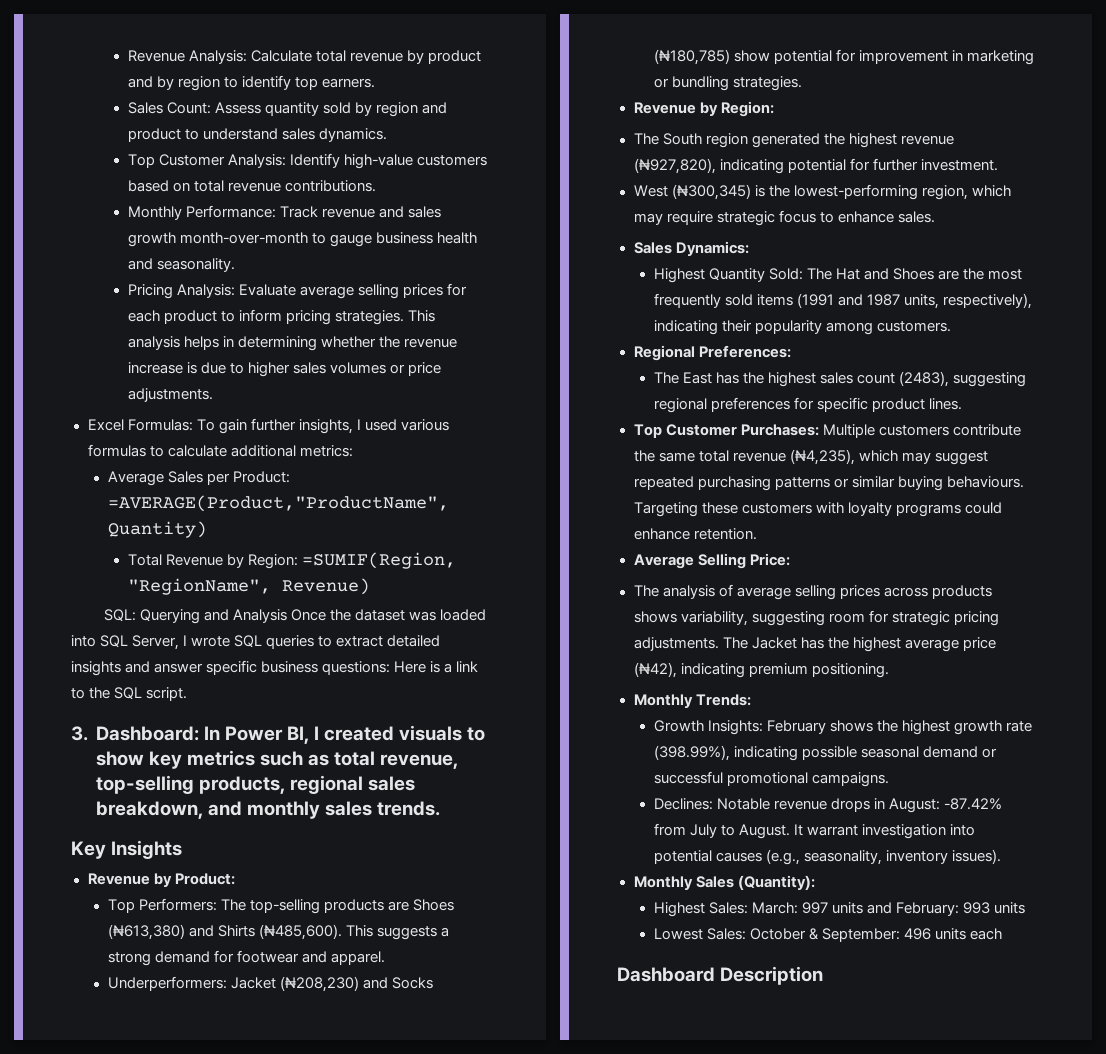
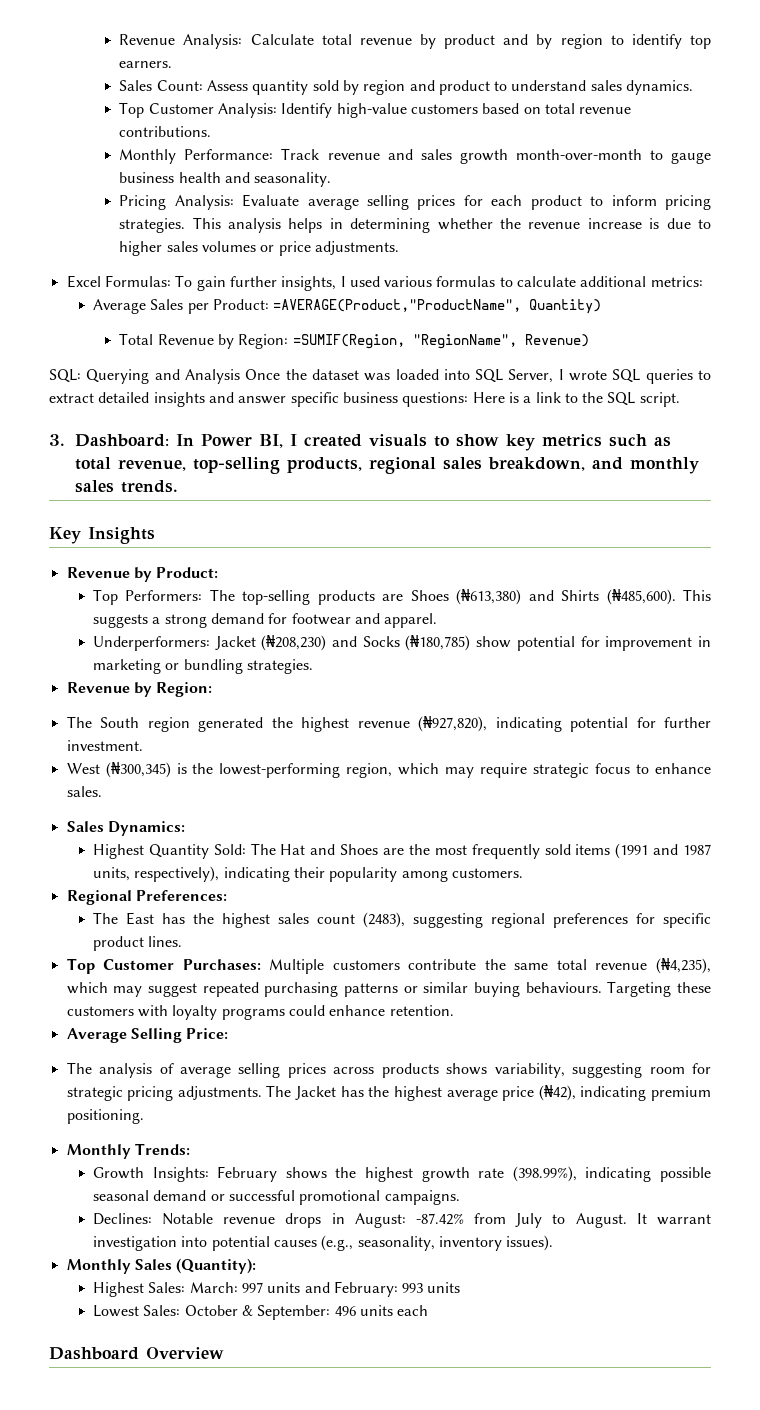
[720,966,824,985] Description -> [146,1347,224,1359] Overview

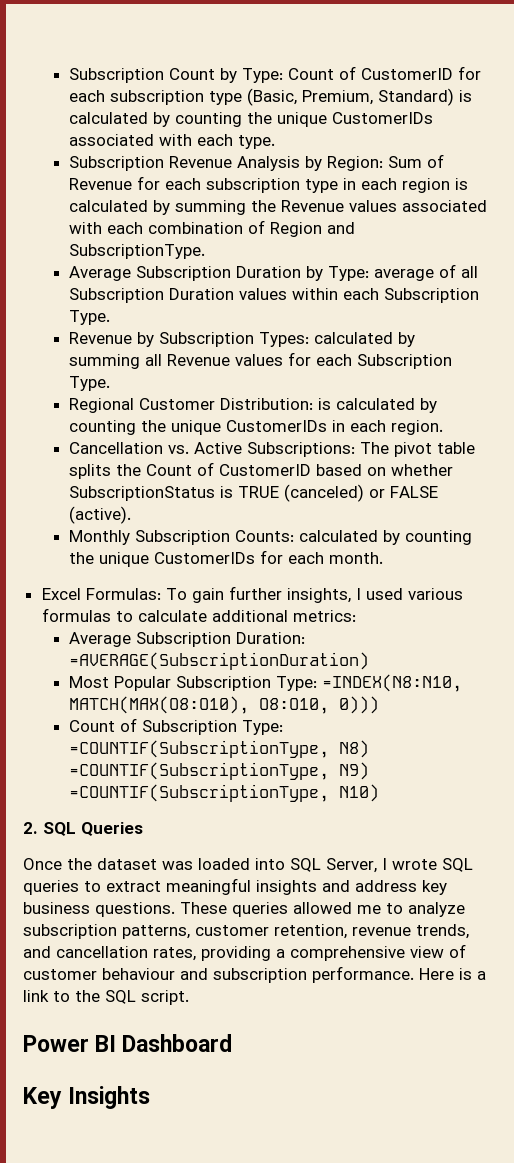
[119,34,711,49] [119,61,173,68] [119,80,694,95] [119,102,632,118] [119,126,212,137] [119,148,711,164] [119,172,332,187] [119,194,711,210] [119,217,711,233] [119,241,399,256] Revenue Analysis: Calculate total revenue by product and by region to identify top earners. // Sales Count: Assess quantity sold by region and product to understand sales dynamics. // Top Customer Analysis: Identify high-value customers based on total revenue contributions. // Monthly Performance: Track revenue and sales growth month-over-month to gauge business health and seasonality. // Pricing Analysis: Evaluate average selling prices for each product to inform pricing strategies. This analysis helps in determining whether the revenue increase is due to higher sales volumes or price adjustments. -> [69,66,482,83] [69,88,473,106] [69,112,434,127] [69,134,276,149] [69,154,445,171] [69,176,469,193] [69,200,488,215] [69,220,356,237] [69,244,206,259] [69,264,479,281] [69,288,480,303] [69,310,111,325] [69,332,416,347] [69,352,453,369] [69,376,111,391] [69,398,438,413] [69,420,444,435] [69,442,476,457] [69,462,454,479] [69,484,439,502] [69,506,132,524] [69,530,473,545] [69,550,384,567] Subscription Count by Type: Count of CustomerID for each subscription type (Basic, Premium, Standard) is calculated by counting the unique CustomerIDs associated with each type. // Subscription Revenue Analysis by Region: Sum of Revenue for each subscription type in each region is calculated by summing the Revenue values associated with each combination of Region and SubscriptionType. // Average Subscription Duration by Type: average of all Subscription Duration values within each Subscription Type. // Revenue by Subscription Types: calculated by summing all Revenue values for each Subscription Type. // Regional Customer Distribution: is calculated by counting the unique CustomerIDs in each region. // Cancellation vs. Active Subscriptions: The pivot table splits the Count of CustomerID based on whether SubscriptionStatus is TRUE (canceled) or FALSE (active). // Monthly Subscription Counts: calculated by counting the unique CustomerIDs for each month.
[150,299,602,314] [119,333,589,349] [49,369,240,384] Sales per Product: =AVERAGE(Product,"ProductName", Quantity) // Total Revenue by Region: =SUMIF(Region, "RegionName", Revenue) // SQL: Querying and Analysis -> [136,632,306,647] [69,652,370,670] [69,674,463,692] [69,696,380,714] [69,718,284,735] [69,740,370,758] [69,762,370,780] [69,784,380,802] [23,822,143,836] Subscription Duration: =AVERAGE(SubscriptionDuration) // Most Popular Subscription Type: =INDEX(N8:N10, MATCH(MAX(O8:O10), O8:O10, 0))) // Count of Subscription Type: =COUNTIF(SubscriptionType, N8) =COUNTIF(SubscriptionType, N9) =COUNTIF(SubscriptionType, N10) // 2. SQL Queries //
[98,392,150,403] detailed -> [166,878,251,895] meaningful
[238,392,469,407] answer specific business questions: -> [355,880,447,895] [23,902,465,917] [23,924,469,939] [23,944,466,961] [23,966,414,983] address key business questions. These queries allowed me to analyze subscription patterns, customer retention, revenue trends, and cancellation rates, providing a comprehensive view of customer behaviour and subscription performance.
[49,434,672,451] [75,457,700,474] [75,480,179,493] [49,527,155,544] [66,567,219,582] [92,589,711,605] [92,613,438,628] [92,635,711,651] [92,659,313,674] [66,682,213,697] [66,716,712,732] [66,740,143,751] [66,762,711,778] [66,786,102,797] [66,821,185,836] [92,843,711,859] [92,866,523,882] [66,890,227,905] [92,912,711,928] [92,936,183,951] [66,958,711,974] [66,981,711,997] [66,1005,454,1020] [66,1028,229,1043] [66,1062,711,1078] [66,1085,711,1101] [66,1109,144,1124] [66,1143,190,1159] [92,1166,711,1182] [92,1190,460,1205] [92,1213,712,1228] [92,1235,554,1251] [66,1258,257,1274] [92,1281,461,1297] [92,1305,429,1320] [49,1347,224,1360] 3. Dashboard: In Power BI, I created visuals to show key metrics such as total revenue, top-selling products, regional sales breakdown, and monthly sales trends. // Key Insights // Revenue by Product: // Top Performers: The top-selling products are Shoes (₦613,380) and Shirts (₦485,600). This suggests a strong demand for footwear and apparel. // Underperformers: Jacket (₦208,230) and Socks (₦180,785) show potential for improvement in marketing or bundling strategies. // Revenue by Region: // The South region generated the highest revenue (₦927,820), indicating potential for further investment. // West (₦300,345) is the lowest-performing region, which may require strategic focus to enhance sales. // Sales Dynamics: // Highest Quantity Sold: The Hat and Shoes are the most frequently sold items (1991 and 1987 units, respectively), indicating their popularity among customers. // Regional Preferences: // The East has the highest sales count (2483), suggesting regional preferences for specific product lines. // Top Customer Purchases: Multiple customers contribute the same total revenue (₦4,235), which may suggest repeated purchasing patterns or similar buying behaviours. Targeting these customers with loyalty programs could enhance retention. // Average Selling Price: // The analysis of average selling prices across products shows variability, suggesting room for strategic pricing adjustments. The Jacket has the highest average price (₦42), indicating premium positioning. // Monthly Trends: // Growth Insights: February shows the highest growth rate (398.99%), indicating possible seasonal demand or successful promotional campaigns. // Declines: Notable revenue drops in August: -87.42% from July to August. It warrant investigation into potential causes (e.g., seasonality, inventory issues). // Monthly Sales (Quantity): // Highest Sales: March: 997 units and February: 993 units // Lowest Sales: October & September: 496 units each // Dashboard Overview -> [23,1034,233,1052] [23,1086,151,1109] Power BI Dashboard // Key Insights

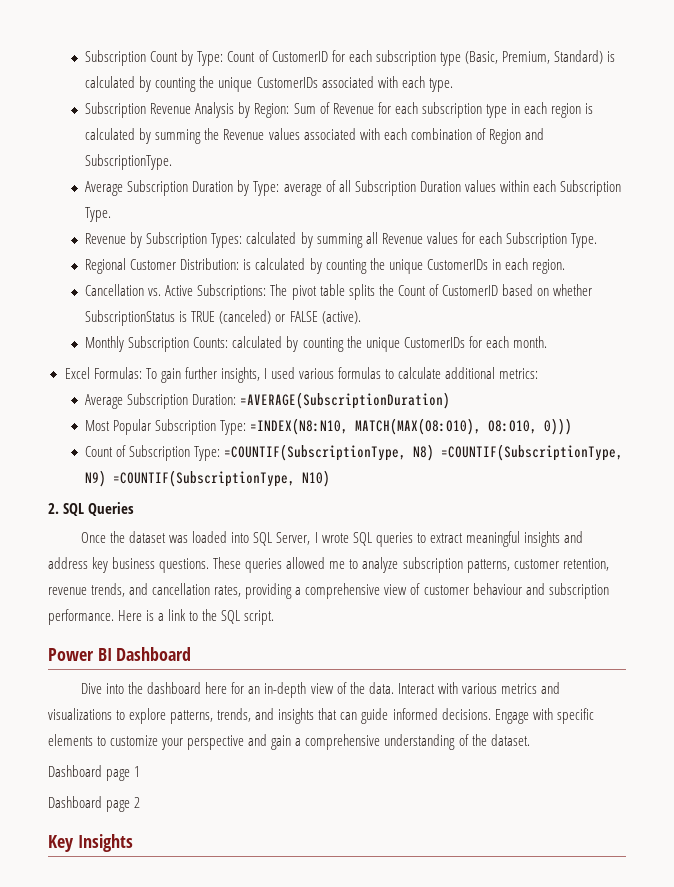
(233, 1043) none -> [81,682,560,698] [48,708,594,724] [48,734,530,750] [48,765,141,781] [48,796,141,812] // Dive into the dashboard here for an in-depth view of the data. Interact with various metrics and visualizations to explore patterns, trends, and insights that can guide informed decisions. Engage with specific elements to customize your perspective and gain a comprehensive understanding of the dataset. // Dashboard page 1 // Dashboard page 2

